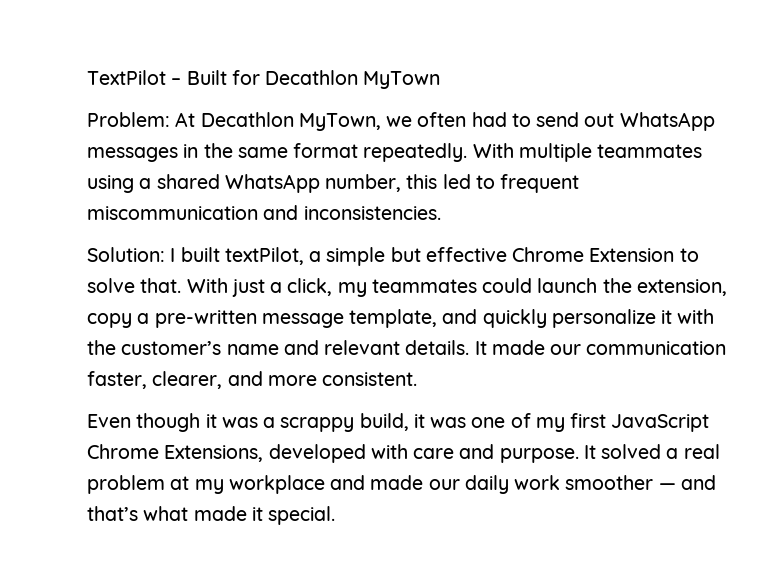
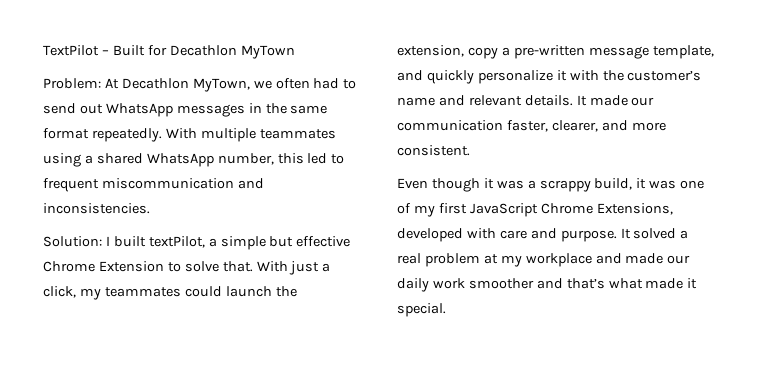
[658,483,676,490] — -> (534, 283) none

